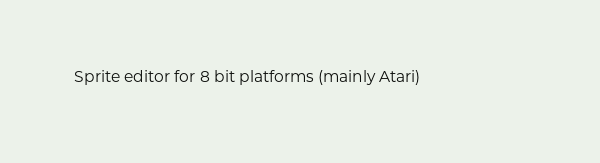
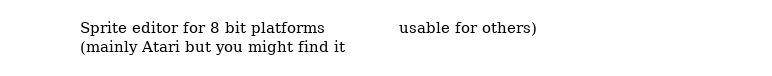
[379,70,421,85] Atari) -> [141,40,345,55] [399,22,537,36] Atari but you might find it usable for others)

